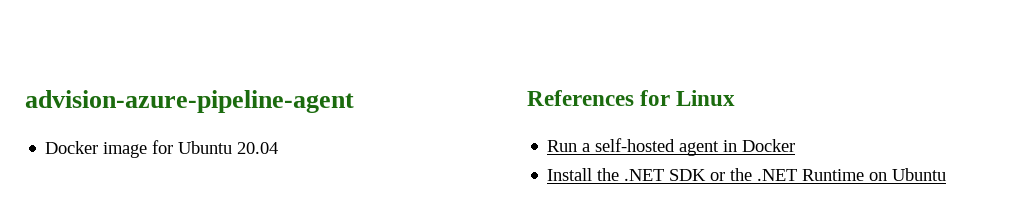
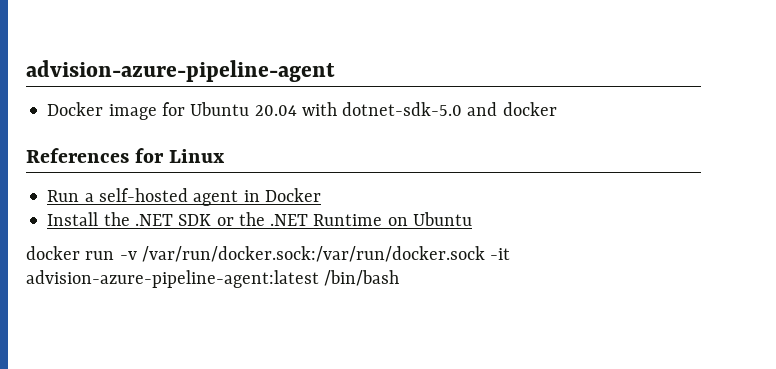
(279, 148) none -> [301,102,557,116] with dotnet-sdk-5.0 and docker
(947, 174) none -> [26,246,511,262] [26,270,400,288] // docker run -v /var/run/docker.sock:/var/run/docker.sock -it advision-azure-pipeline-agent:latest /bin/bash

